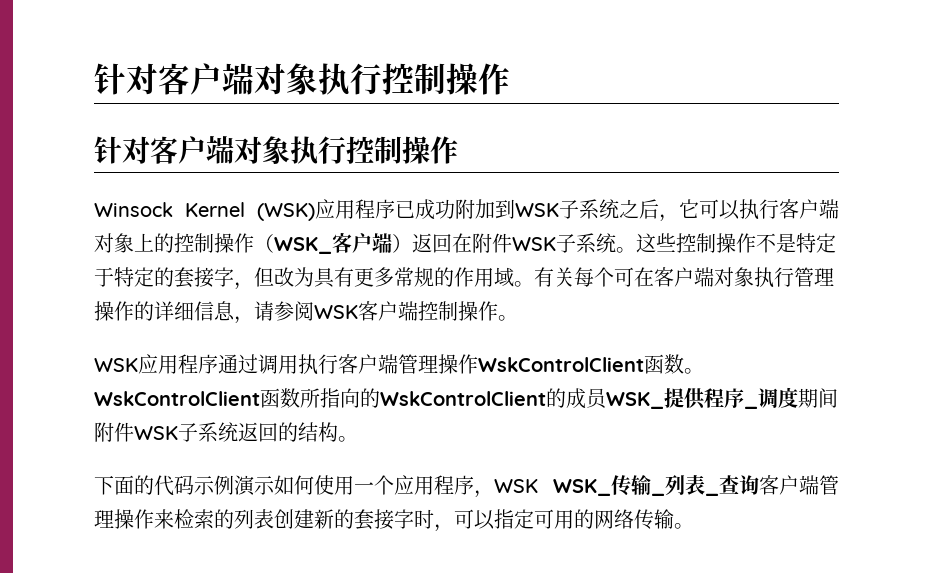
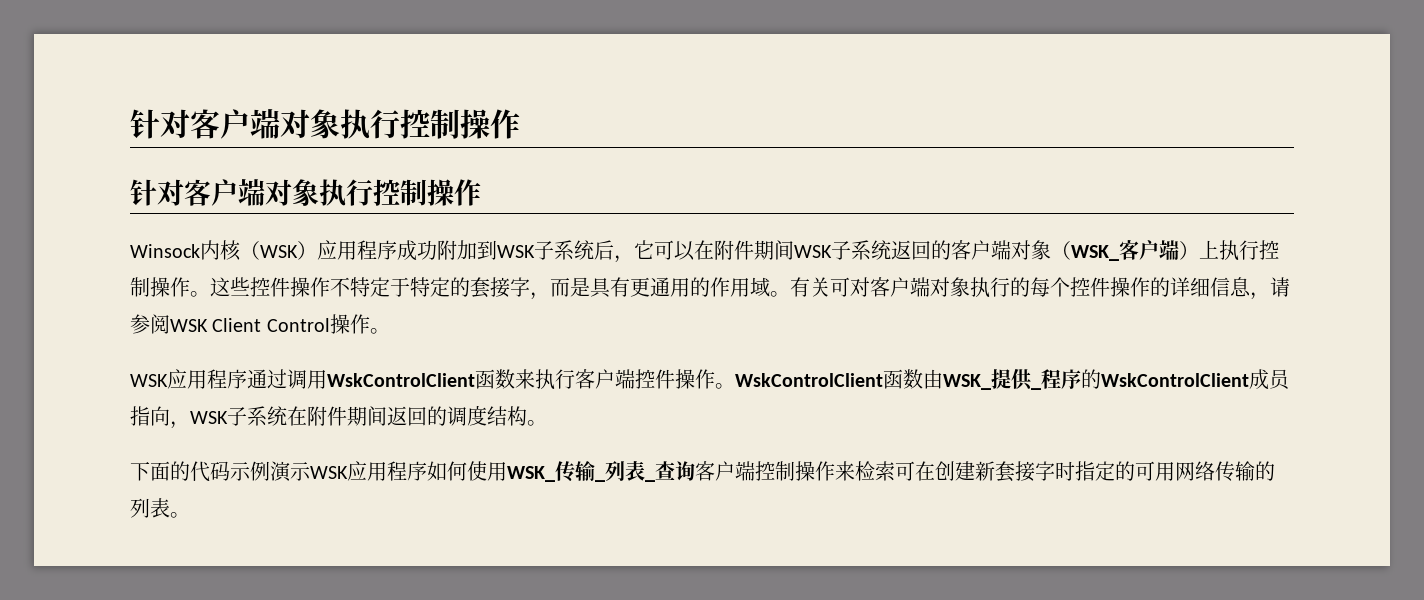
[185,199,415,221] Kernel (WSK)应用程序已 -> [200,240,397,261] 内核（WSK）应用程序
[619,199,639,218] 之 -> (594, 250) none
[739,199,839,220] [94,233,254,253] 执行客户端对象上的控制操作 -> [694,240,1051,260] 在附件期间WSK子系统返回的客户端对象
[412,233,796,253] 返回在附件WSK子系统。这些控制操作不是 -> [1199,240,1279,261] [130,277,350,297] 上执行控制操作。这些控件操作不
[254,267,434,288] 但改为具有更多常规 -> [550,277,690,298] 而是具有更通用
[574,267,834,288] 每个可在客户端对象执行管理 -> [830,277,1110,298] 可对客户端对象执行的每个控件
[358,301,458,321] 客户端控制 -> [212,318,330,332] Client Control
[298,354,704,375] [94,387,838,410] [94,422,298,442] 执行客户端管理操作WskControlClient函数。WskControlClient函数所指向的WskControlClient的成员WSK_提供程序_调度期间附件WSK子系统返回的 -> [327,368,1291,391] [130,405,487,429] WskControlClient函数来执行客户端控件操作。WskControlClient函数由WSK_提供_程序的WskControlClient成员指向，WSK子系统在附件期间返回的调度
[274,475,538,498] 如何使用一个应用程序，WSK -> [310,461,507,481] WSK应用程序如何使用
[819,475,839,495] [94,510,114,528] 管理 -> [755,461,795,481] 控制
[214,509,594,532] 的列表创建新的套接字时，可以指定可用的 -> [895,461,1175,482] 可在创建新套接字时指定的可用
(674, 519) none -> [1255,461,1275,481] [130,498,170,518] 的列表

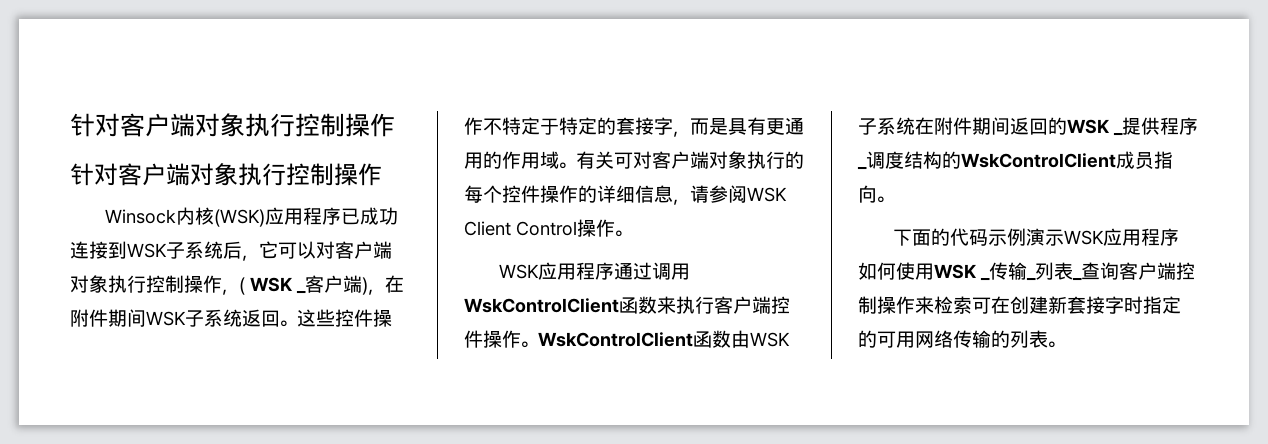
[240,240,477,261] （WSK）应用程序成功附加 -> [214,207,399,227] [70,241,108,259] (WSK)应用程序已成功连接
(695, 251) none -> [316,241,392,259] [70,275,385,295] 对客户端对象执行控制操作，( WSK _客户端)，
[931,240,1279,261] [130,277,190,297] 的客户端对象（WSK_客户端）上执行控制操作 -> (280, 318) none
[943,368,1291,391] [130,406,190,429] WSK_提供_程序的WskControlClient成员指向， -> (750, 339) none
[447,405,527,426] 调度结构 -> [1067,117,1198,136] [857,151,1173,170] [858,185,877,203] WSK _提供程序_调度结构的WskControlClient成员指向
[507,466,555,482] WSK_ -> [934,264,990,281] WSK _

